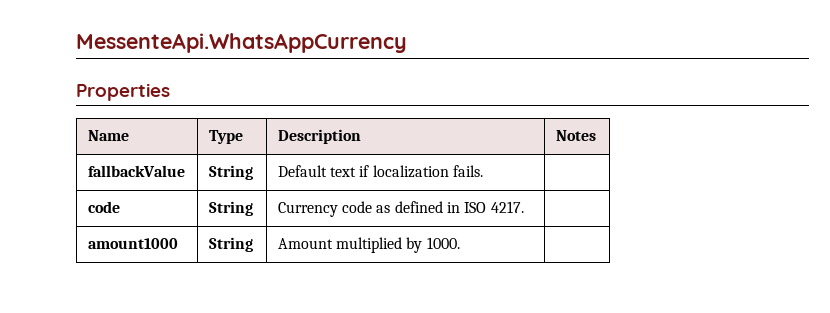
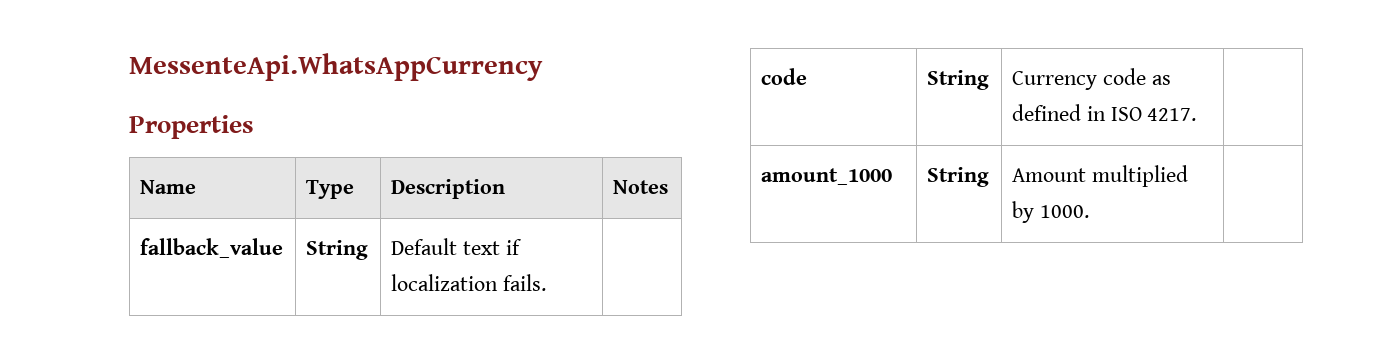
[87,165,185,177] fallbackValue -> [140,238,284,258] fallback_value
[87,238,178,249] amount1000 -> [761,168,893,185] amount_1000

